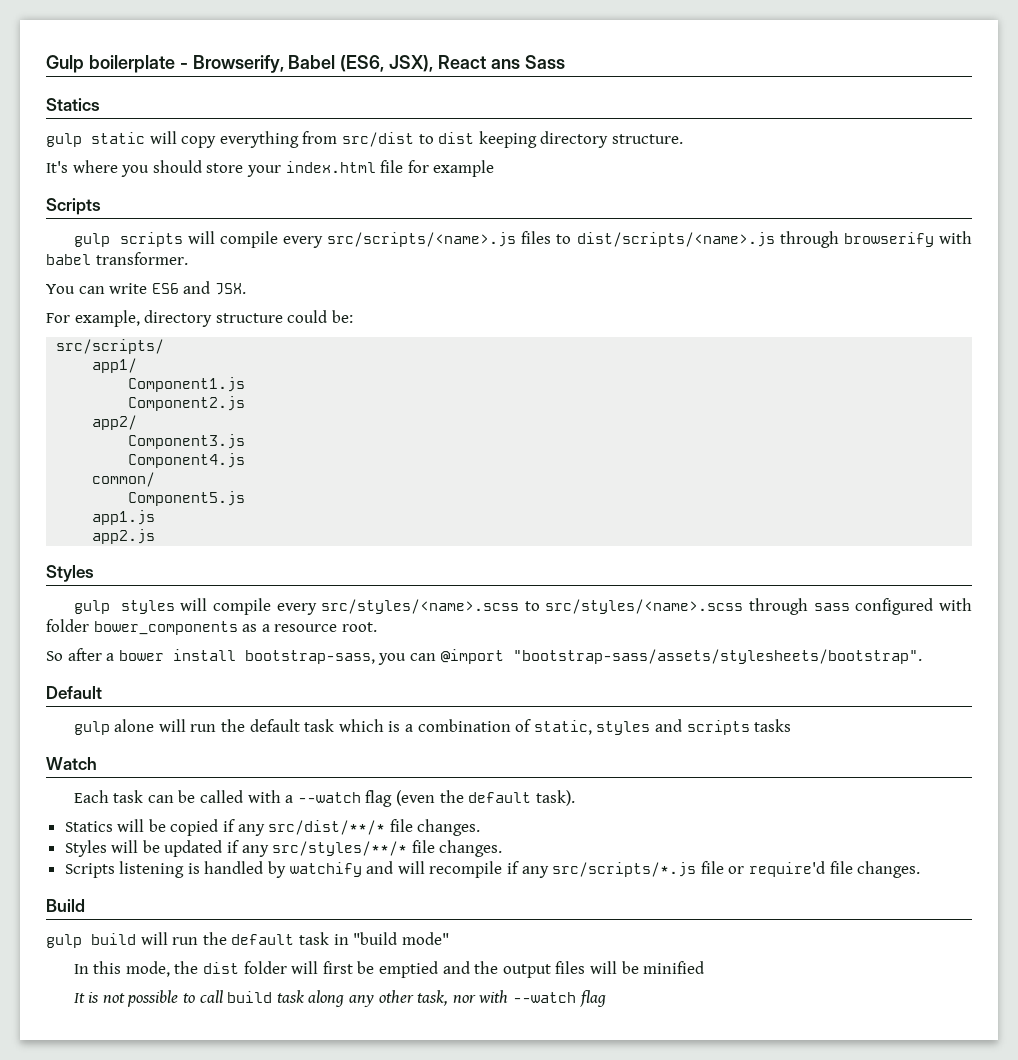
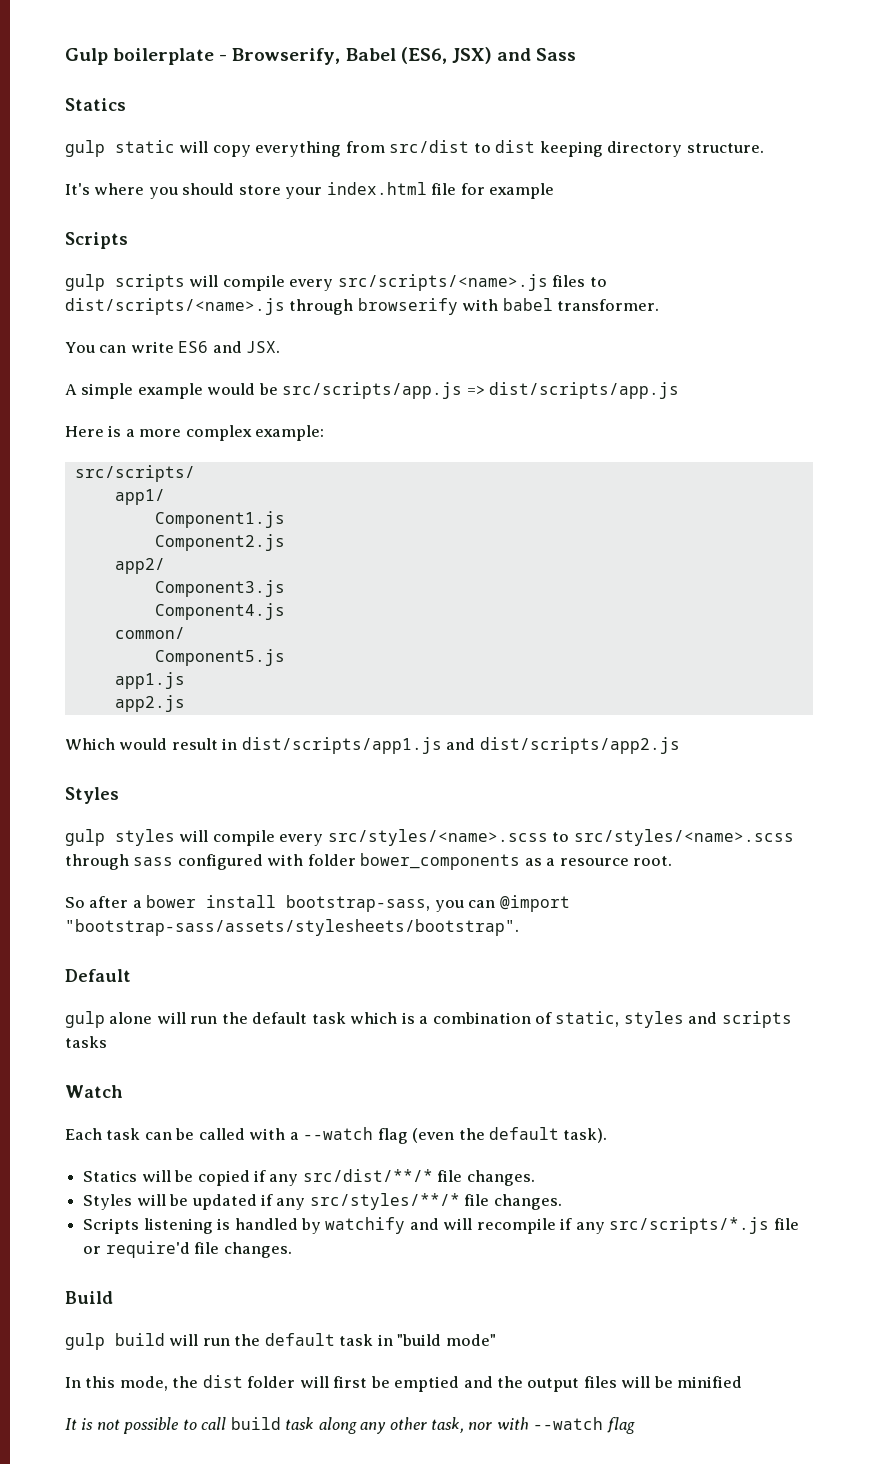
[389,55,520,72] JSX), React ans -> [451,47,531,64] JSX) and
[46,310,353,327] For example, directory structure could be: -> [65,382,680,399] [65,425,325,441] A simple example would be src/scripts/app.js => dist/scripts/app.js // Here is a more complex example:
(156, 536) none -> [65,737,680,754] // Which would result in dist/scripts/app1.js and dist/scripts/app2.js

